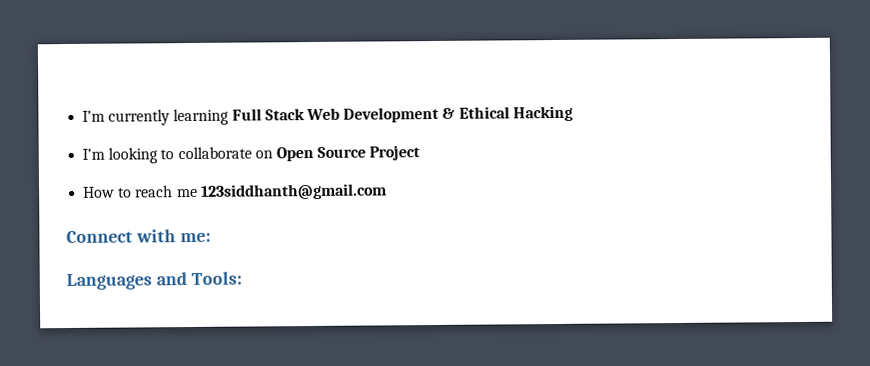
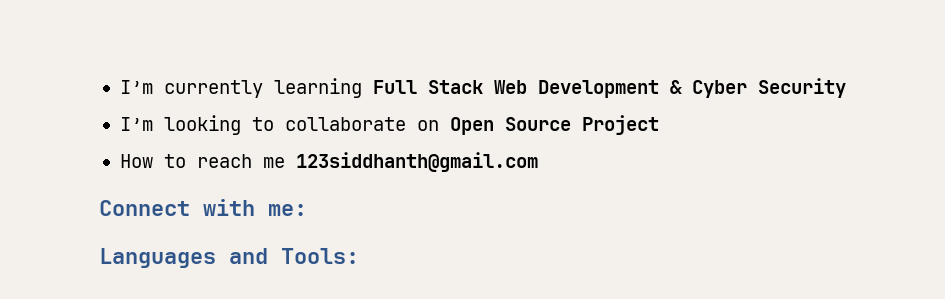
[458,105,573,122] Ethical Hacking -> [691,78,846,98] Cyber Security

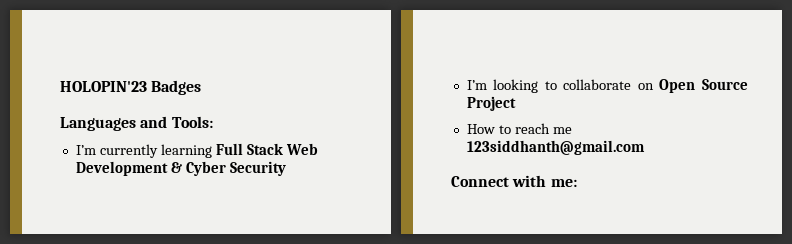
(119, 87) none -> [60,80,202,95] [60,116,213,131] HOLOPIN'23 Badges // Languages and Tools: //
[99,248,359,268] // Languages and Tools: -> (577, 183) none

